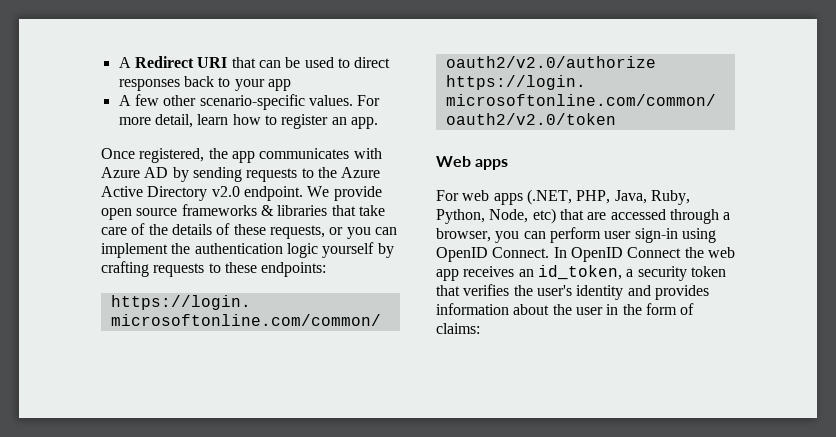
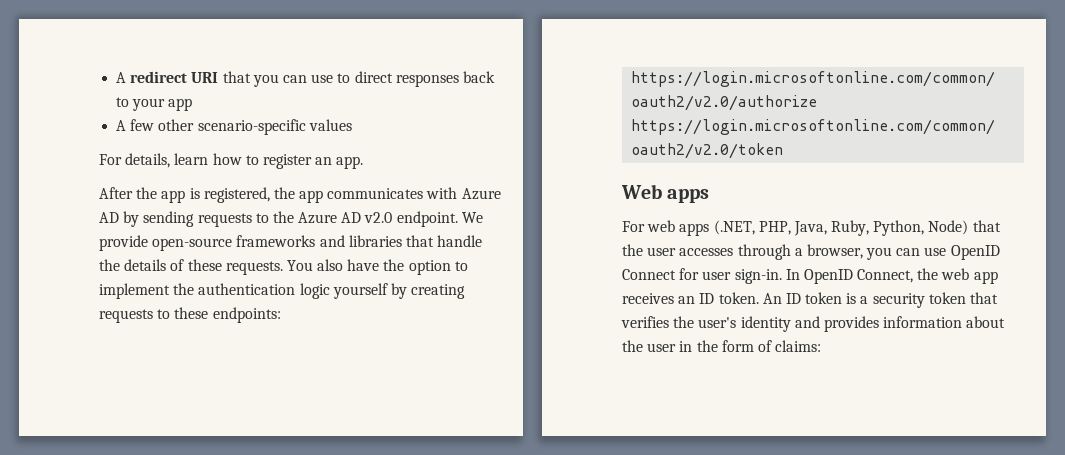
[118,56,194,68] A Redirect -> [116,71,188,83] A redirect
[258,57,334,68] can be used -> [252,74,334,87] you can use
[308,95,381,106] [118,114,193,128] values. For more detail, -> [308,119,352,131] [99,153,171,168] values // For details,
[101,148,135,159] Once -> [99,187,200,203] After the app is
[101,186,208,201] Active Directory -> [341,212,362,223] AD
[101,204,385,220] [101,223,397,239] open source frameworks & libraries that take care of the details of these requests, or you can -> [152,235,483,251] [99,259,468,275] open-source frameworks and libraries that handle the details of these requests. You also have the option to
[101,261,149,277] crafting -> [411,284,466,299] creating
[489,208,666,224] Node, etc) that are accessed -> [928,220,1001,235] [622,244,734,256] Node) that the user accesses
[549,227,716,243] [436,247,550,262] perform user sign-in using OpenID Connect. -> [924,245,1000,260] [622,268,782,284] use OpenID Connect for user sign-in.
[627,247,682,258] Connect -> [857,269,914,283] Connect,
[537,265,622,280] id_token, -> [699,292,857,304] ID token. An ID token is

